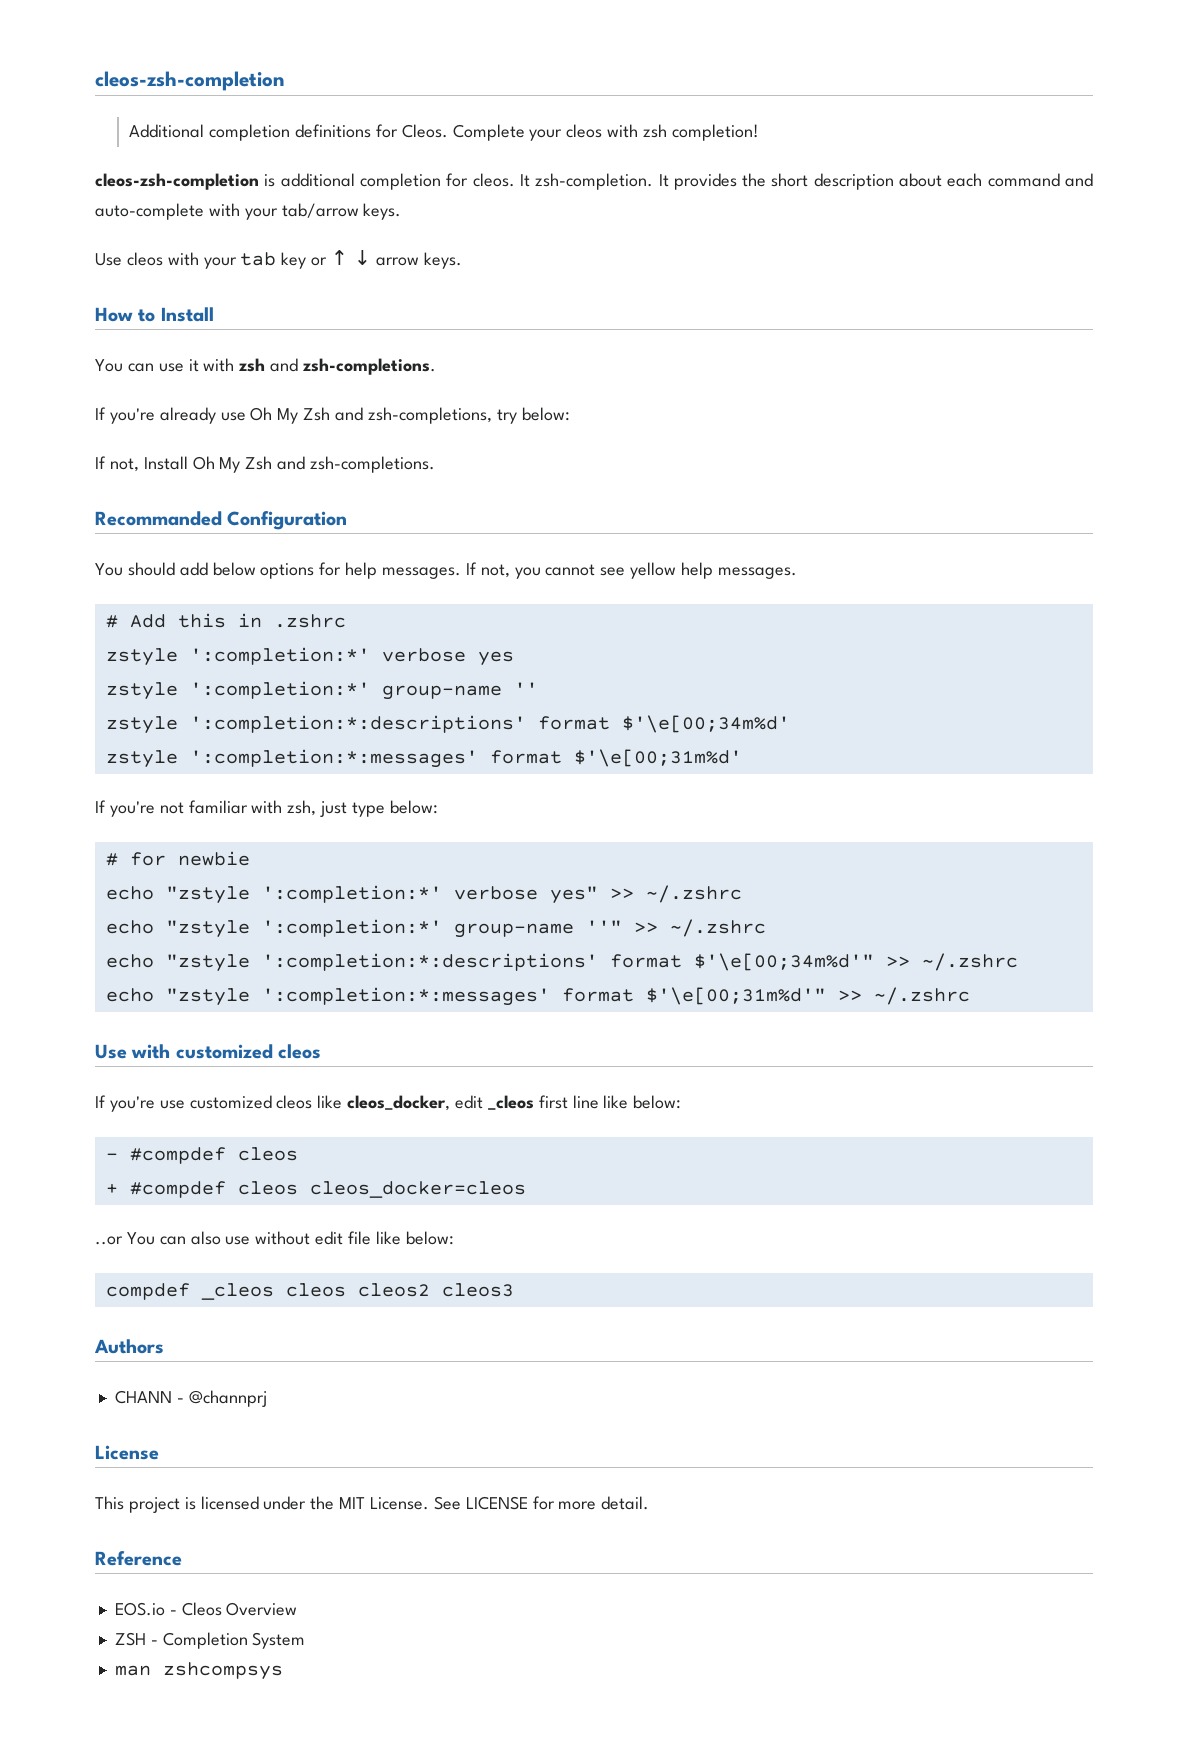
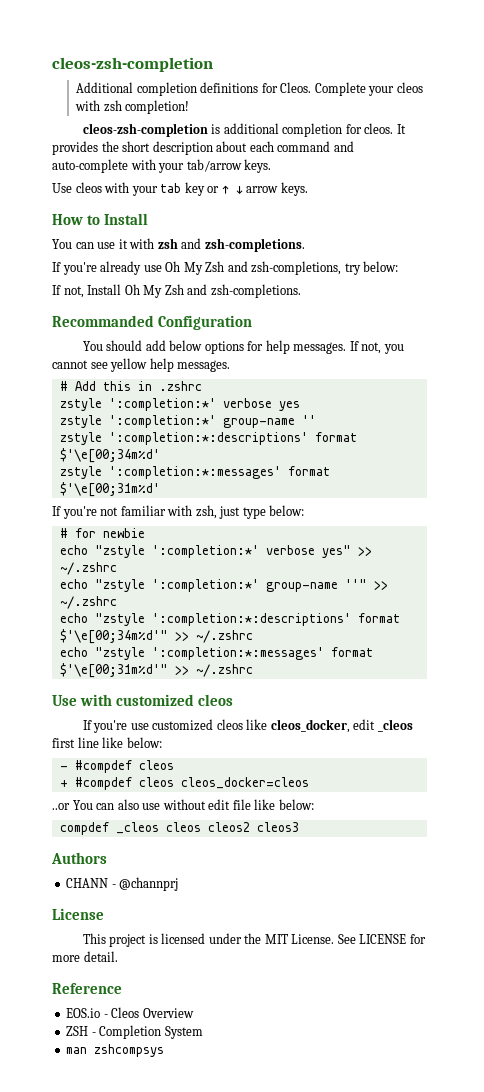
[535,173,669,190] zsh-completion. It -> (406, 129) none

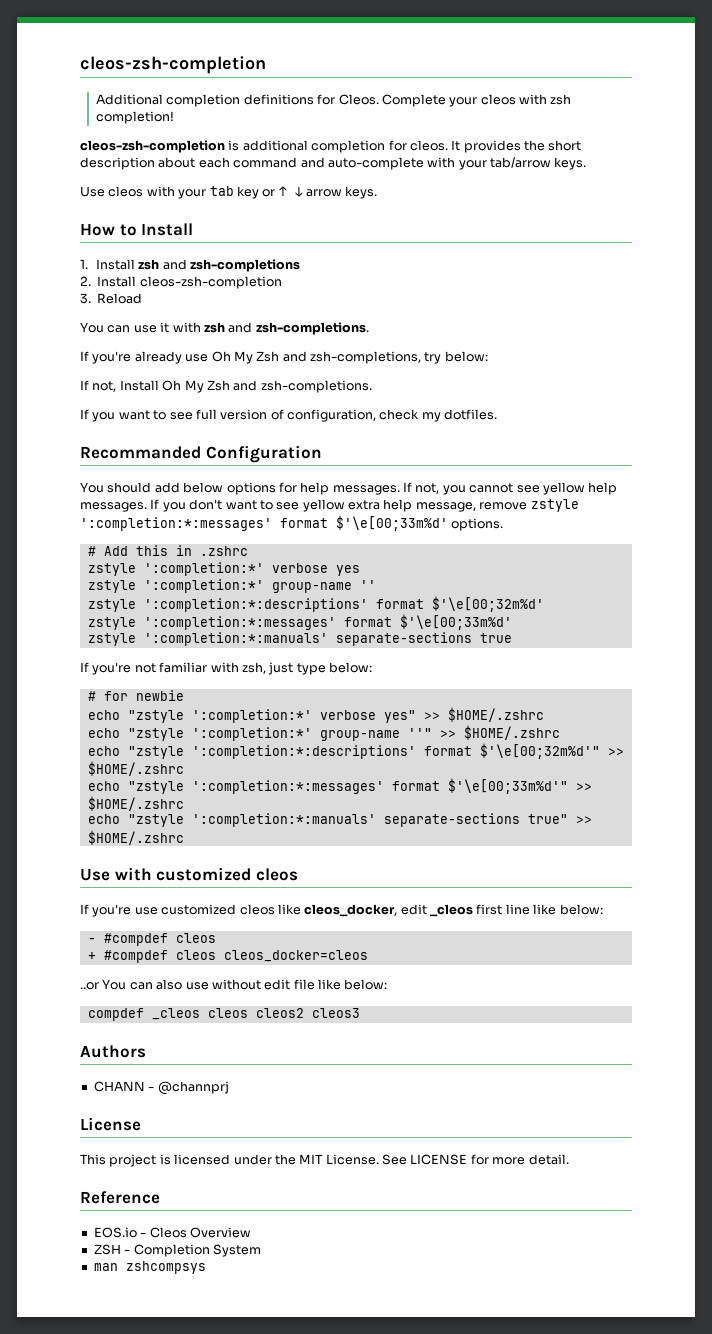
(149, 219) none -> [80,259,301,272] [80,276,282,289] [80,293,143,304] // 1. Install zsh and zsh-completions // 2. Install cleos-zsh-completion // 3. Reload
(301, 291) none -> [80,409,498,422] // If you want to see full version of configuration, check my dotfiles.
(231, 366) none -> [150,499,579,512] [80,515,504,531] If you don't want to see yellow extra help message, remove zstyle ':completion:*:messages' format $'\e[00;33m%d' options.
[59,448,160,463] [59,466,330,479] [59,482,160,497] $'\e[00;34m%d' // zstyle ':completion:*:messages' format $'\e[00;31m%d' -> [431,596,544,612] [87,614,512,630] [87,632,512,646] $'\e[00;32m%d' // zstyle ':completion:*:messages' format $'\e[00;33m%d' // zstyle ':completion:*:manuals' separate-sections true
[59,562,117,575] ~/.zshrc -> [447,707,544,722] $HOME/.zshrc
[59,596,117,609] ~/.zshrc -> [463,725,560,740] $HOME/.zshrc
[59,629,253,644] $'\e[00;34m%d'" >> ~/.zshrc -> [479,743,624,759] [87,761,184,776] $'\e[00;32m%d'" >> $HOME/.zshrc
[59,663,253,678] $'\e[00;31m%d'" >> ~/.zshrc -> [447,778,592,794] [87,796,184,811] [87,813,592,827] [87,830,184,845] $'\e[00;33m%d'" >> $HOME/.zshrc // echo "zstyle ':completion:*:manuals' separate-sections true" >> $HOME/.zshrc

